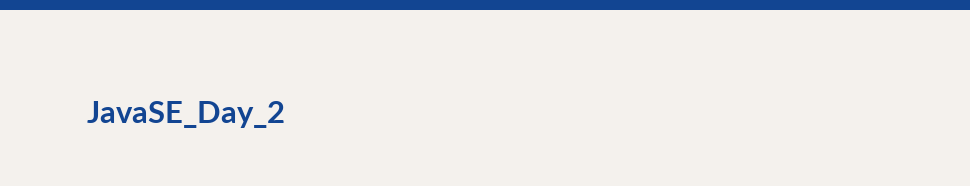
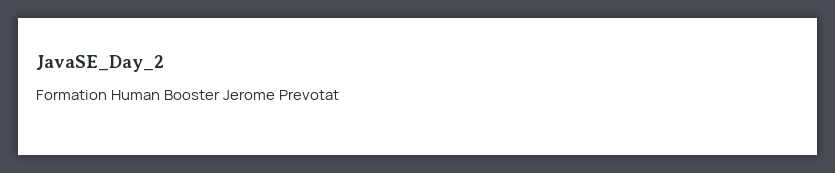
(285, 114) none -> [36,90,340,100] // Formation Human Booster Jerome Prevotat

